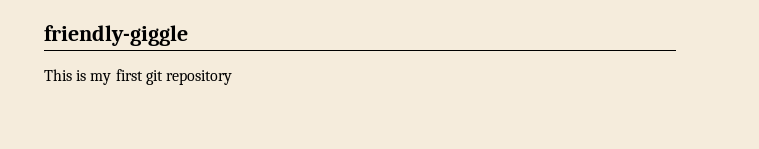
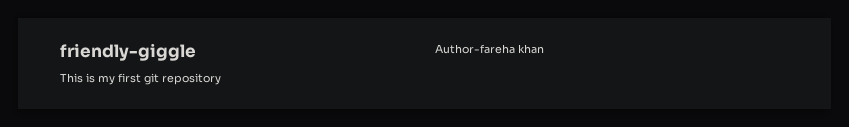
(232, 77) none -> [435,44,544,54] // Author-fareha khan

